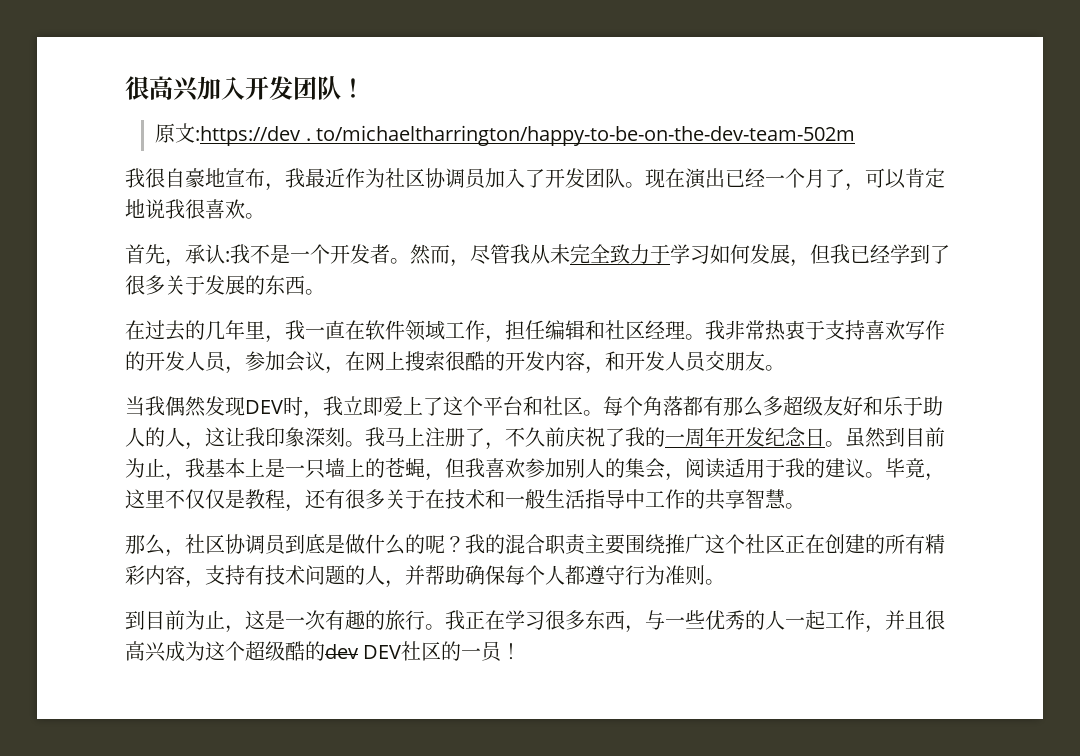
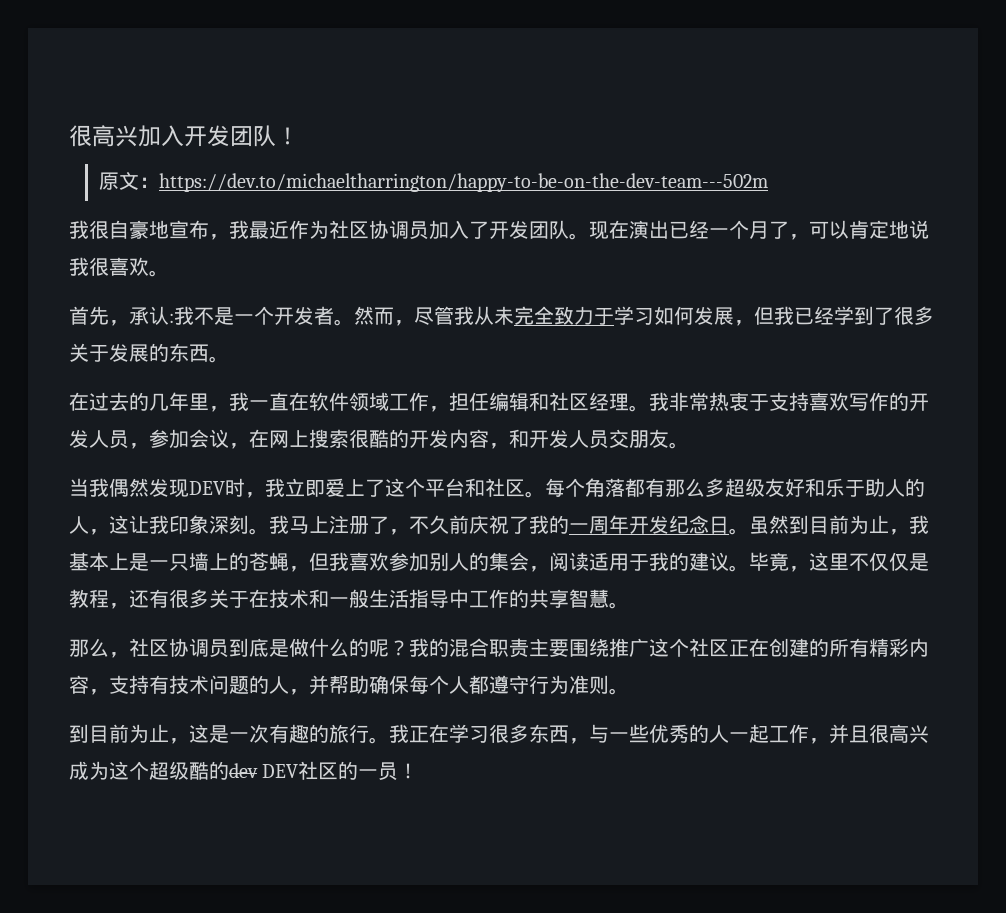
[195,125,855,146] :https://dev . to/michaeltharrington/happy-to-be-on-the-dev-team-502m -> [138,173,768,192] ：https://dev.to/michaeltharrington/happy-to-be-on-the-dev-team---502m

